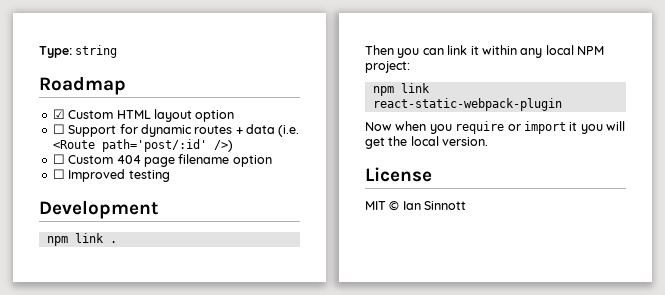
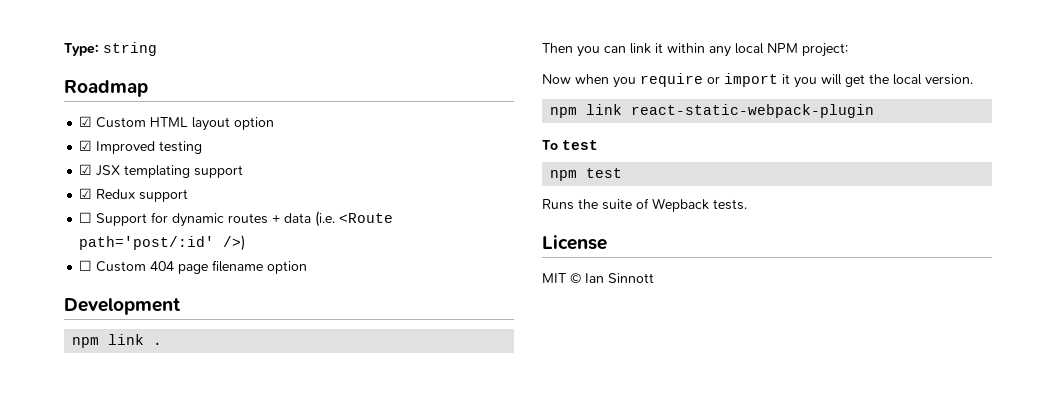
(235, 116) none -> [79,140,203,154] [79,164,244,178] [79,188,189,202] // ☑ Improved testing // ☑ JSX templating support // ☑ Redux support
[52,169,170,182] // ☐ Improved testing -> (308, 267) none
[372,83,430,96] [372,98,562,111] // npm link react-static-webpack-plugin -> (848, 50) none
(489, 141) none -> [550,104,875,118] [542,140,598,150] [550,168,623,181] [542,198,747,212] // npm link react-static-webpack-plugin // To test // npm test // Runs the suite of Wepback tests.

